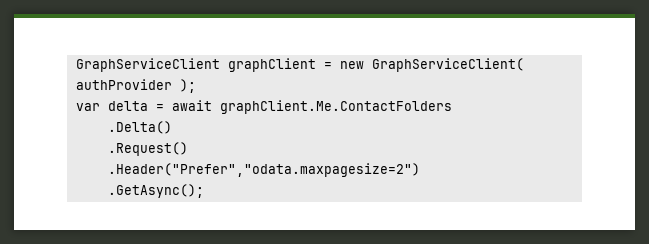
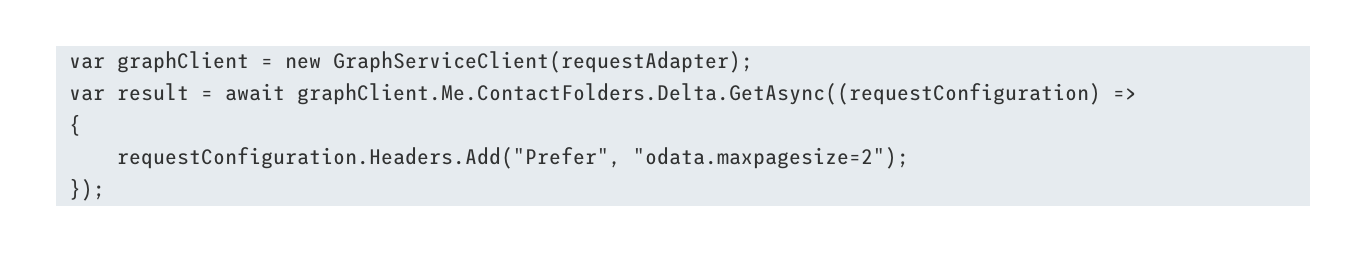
[75,58,220,72] GraphServiceClient -> [68,57,105,69] var
[371,58,524,72] [75,79,196,93] [75,101,148,111] GraphServiceClient( authProvider ); // var delta -> [332,51,753,73] [68,83,189,101] GraphServiceClient(requestAdapter); // var result
[219,100,452,114] [107,121,172,134] [107,142,188,156] [107,163,420,177] [107,184,204,198] graphClient.Me.ContactFolders // .Delta() // .Request() // .Header("Prefer","odata.maxpagesize=2") // .GetAsync(); -> [296,83,1137,105] [68,114,81,136] [116,147,909,169] [68,178,105,201] graphClient.Me.ContactFolders.Delta.GetAsync((requestConfiguration) => // { // requestConfiguration.Headers.Add("Prefer", "odata.maxpagesize=2"); // });

